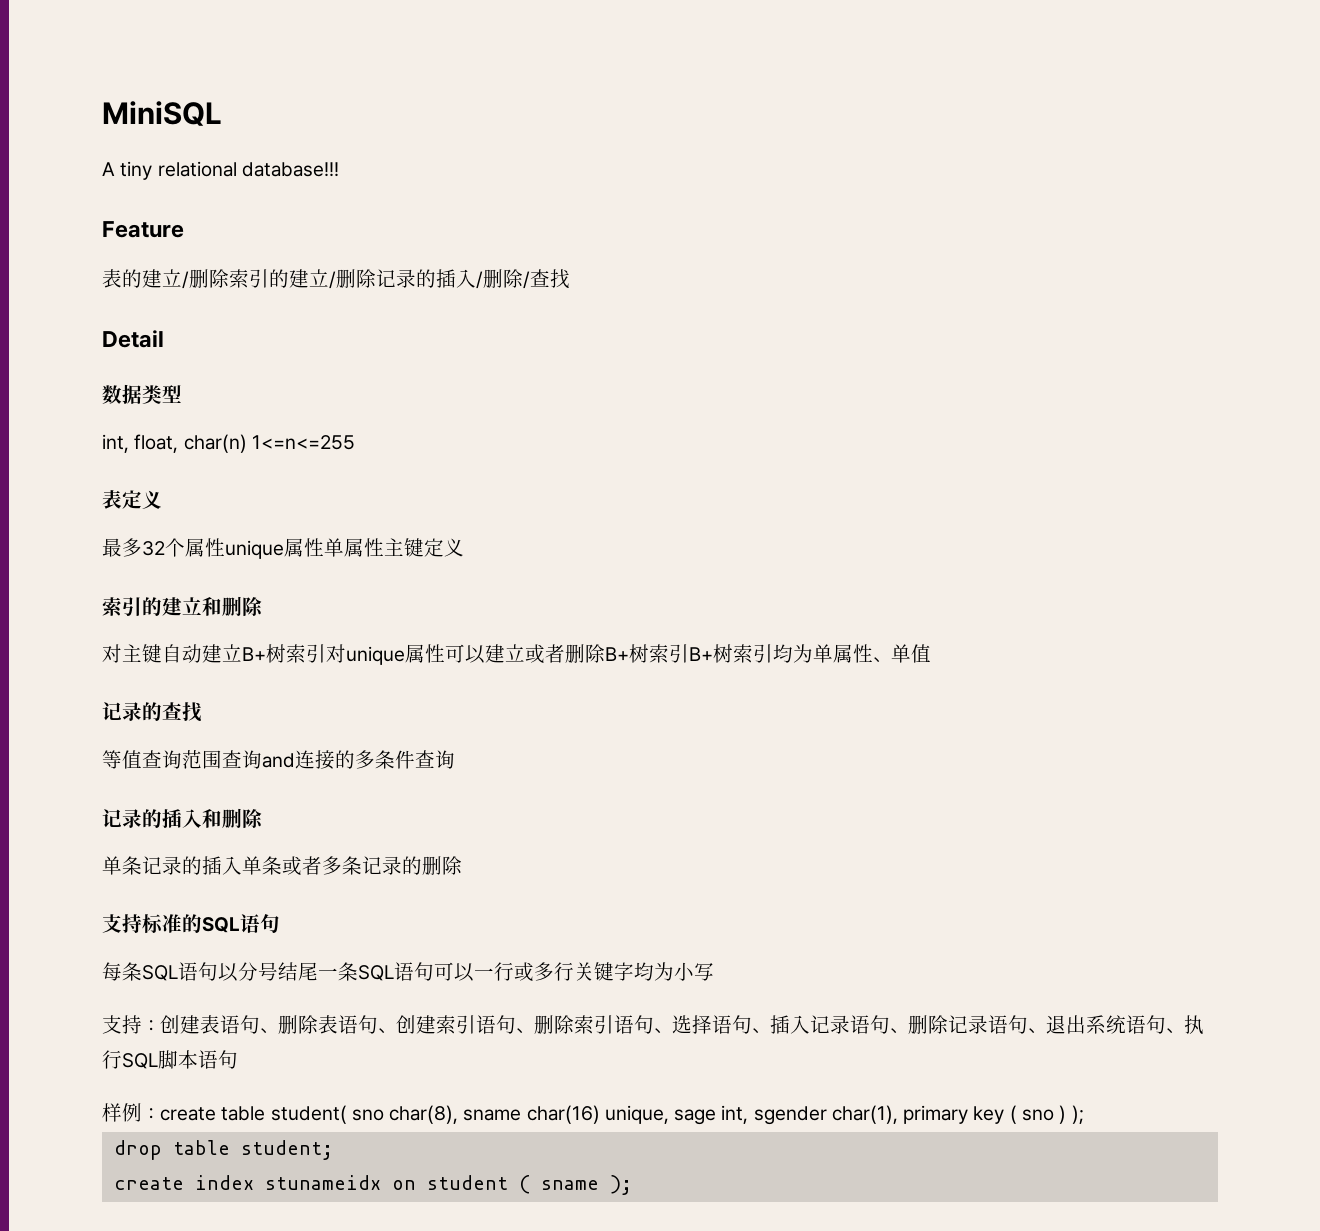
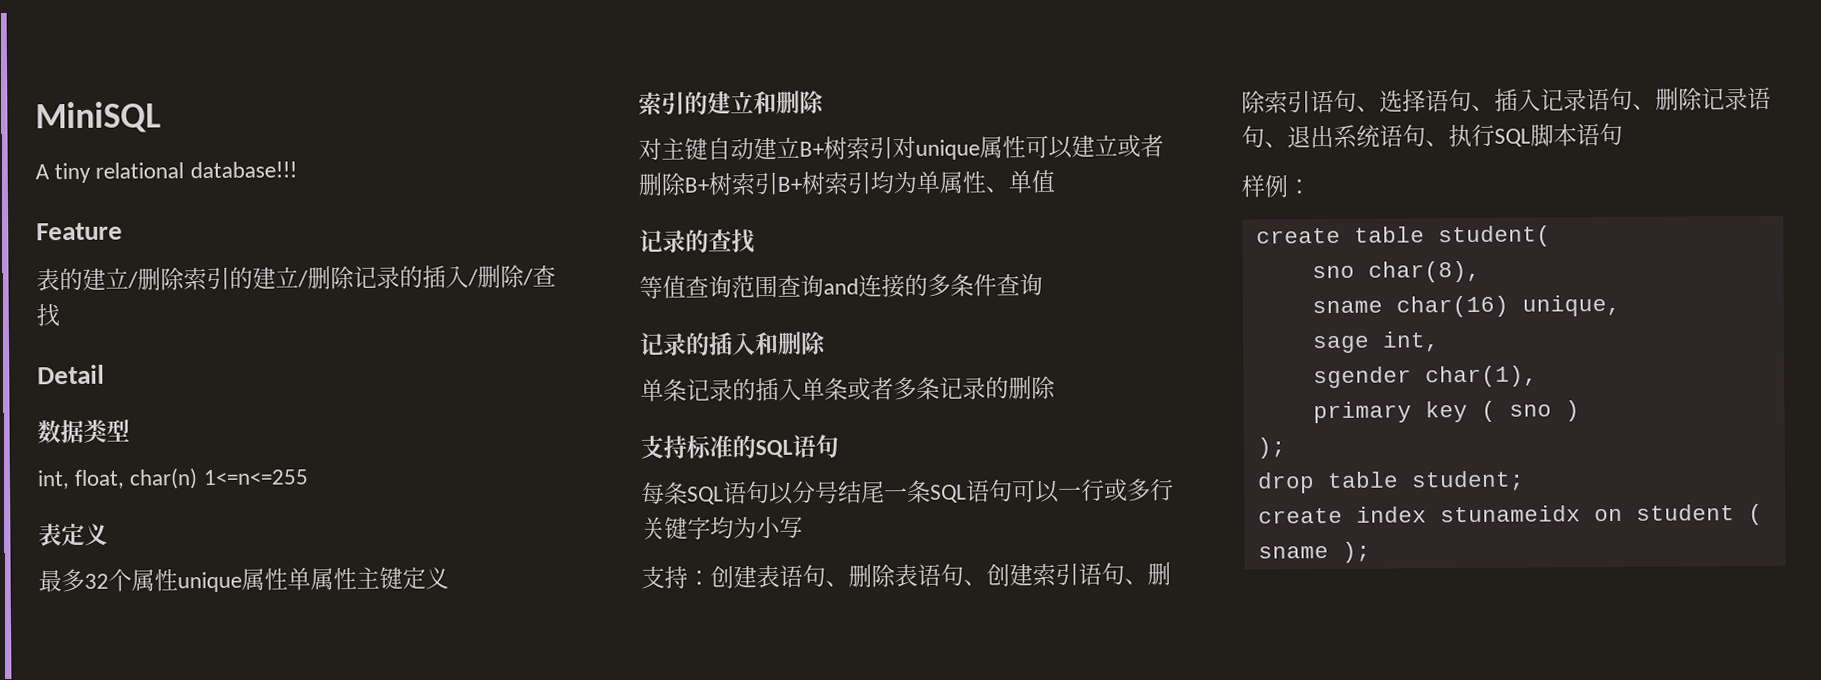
(160, 1114) none -> (1311, 187) //
(347, 1114) none -> (1551, 236) //
(459, 1114) none -> (1481, 271) //
(669, 1114) none -> (1621, 305) //
(749, 1114) none -> (1440, 341) //
(898, 1114) none -> (1538, 376) //
(1067, 1114) none -> (1580, 411) //

